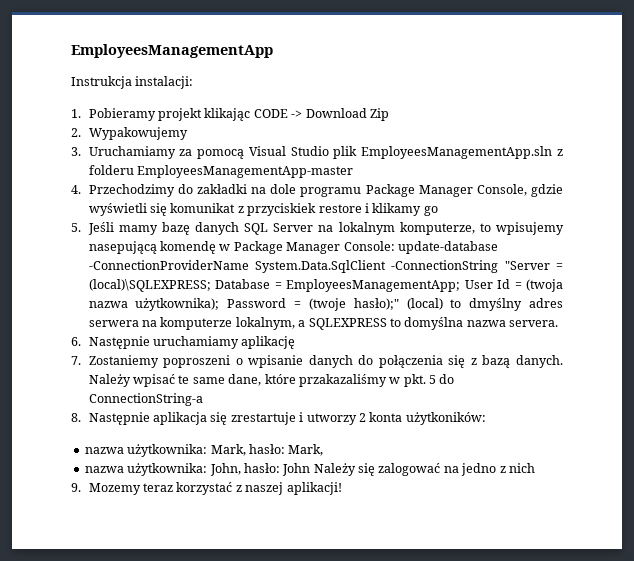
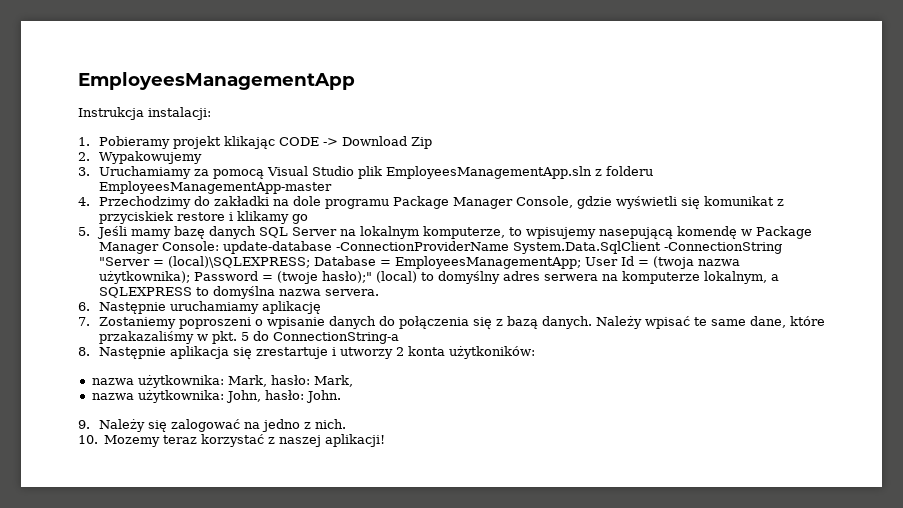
[469,298,523,311] dmyślny -> [437,271,500,284] domyślny
[282,463,311,476] John -> [305,390,341,403] [78,420,90,429] John. // 9.
[508,463,535,473] [71,483,81,492] nich // 9. -> [314,419,346,429] [78,435,98,444] nich. // 10.

